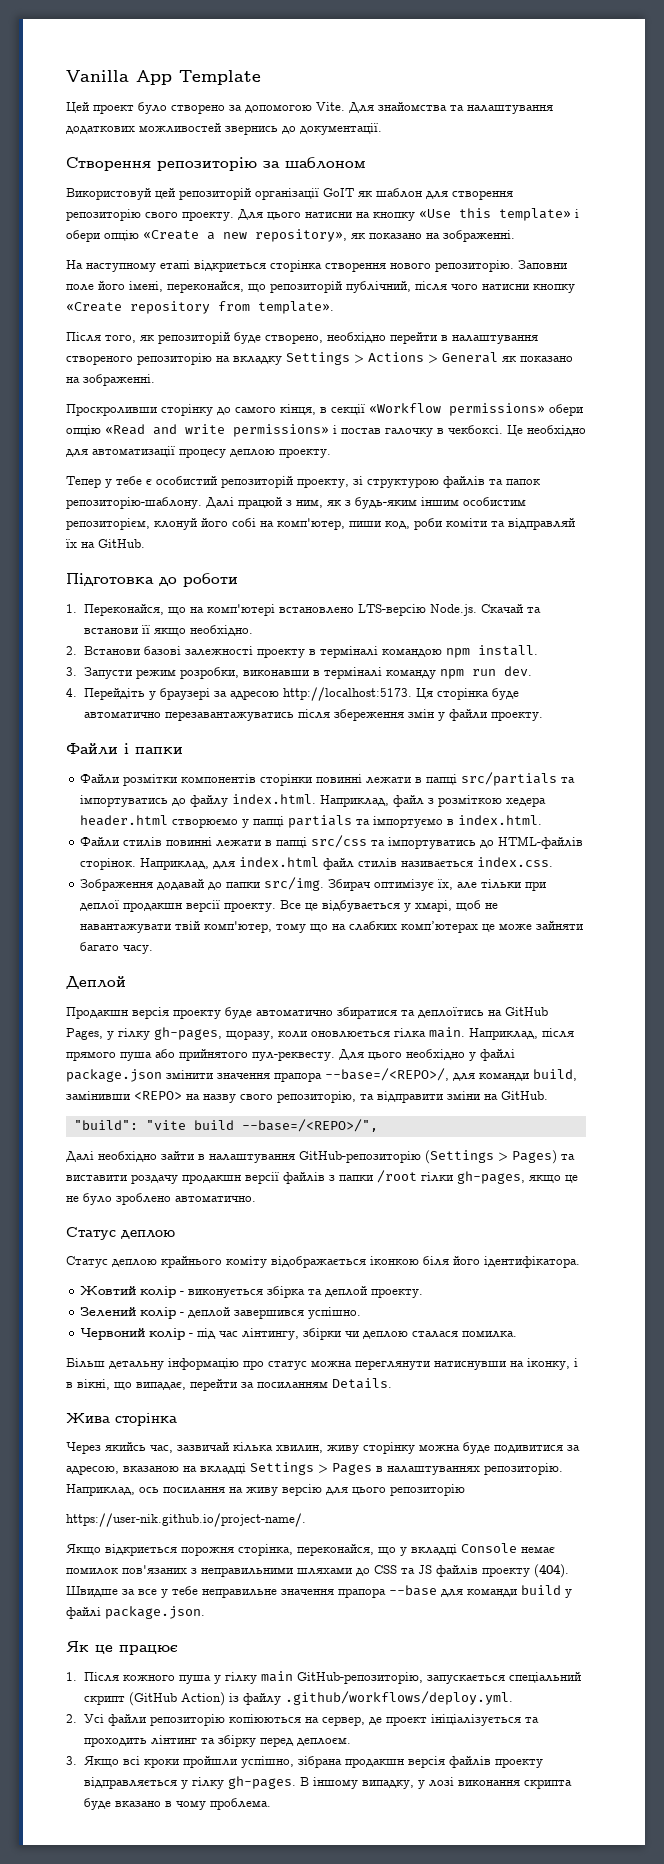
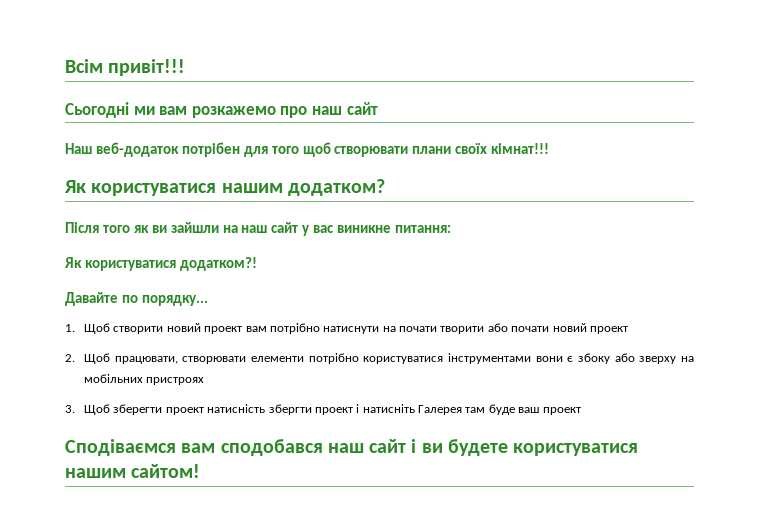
[66,70,261,85] [66,102,553,114] [66,123,382,135] [66,157,366,171] [66,188,513,200] [66,208,579,221] [66,229,515,242] [66,260,567,272] [66,281,575,293] [66,301,334,314] [66,332,538,344] [66,352,573,365] [66,374,155,386] [66,403,583,416] [66,424,586,437] [66,446,331,458] [66,476,540,488] [66,497,526,509] [66,518,575,530] [65,539,145,548] [66,573,238,587] [66,604,541,616] [83,625,253,636] [66,645,538,658] [66,666,532,679] [66,687,519,701] [83,709,543,721] [66,743,183,755] [80,772,576,786] [80,794,547,807] [80,815,543,828] [80,835,584,849] [80,857,554,870] [80,877,547,891] [80,900,499,912] [80,921,584,933] [80,942,154,954] [66,976,126,989] [66,1007,548,1019] [66,1027,574,1040] [66,1049,515,1061] [66,1068,577,1082] [66,1091,548,1103] [73,1119,378,1132] [66,1150,575,1164] [66,1170,578,1184] [66,1193,256,1205] [66,1227,175,1240] [66,1256,580,1268] [80,1286,424,1298] [80,1307,362,1319] [80,1328,518,1340] [66,1358,578,1370] [66,1378,392,1391] [66,1413,177,1426] [66,1442,580,1454] [66,1462,563,1475] [66,1484,465,1496] [66,1513,306,1527] [66,1543,555,1556] [66,1564,569,1578] [66,1585,572,1598] [66,1606,205,1619] [66,1641,178,1655] [66,1671,581,1684] [83,1691,513,1706] [66,1714,539,1726] [83,1735,351,1747] [66,1756,543,1768] [83,1776,572,1789] [83,1798,271,1810] Vanilla App Template // Цей проект було створено за допомогою Vite. Для знайомства та налаштування додаткових можливостей звернись до документації. // Створення репозиторію за шаблоном // Використовуй цей репозиторій організації GoIT як шаблон для створення репозиторію свого проекту. Для цього натисни на кнопку «Use this template» і обери опцію «Create a new repository», як показано на зображенні. // На наступному етапі відкриється сторінка створення нового репозиторію. Заповни поле його імені, переконайся, що репозиторій публічний, після чого натисни кнопку «Create repository from template». // Після того, як репозиторій буде створено, необхідно перейти в налаштування створеного репозиторію на вкладку Settings > Actions > General як показано на зображенні. // Проскроливши сторінку до самого кінця, в секції «Workflow permissions» обери опцію «Read and write permissions» і постав галочку в чекбоксі. Це необхідно для автоматизації процесу деплою проекту. // Тепер у тебе є особистий репозиторій проекту, зі структурою файлів та папок репозиторію-шаблону. Далі працюй з ним, як з будь-яким іншим особистим репозиторієм, клонуй його собі на комп'ютер, пиши код, роби коміти та відправляй їх на GitHub. // Підготовка до роботи // 1. Переконайся, що на комп'ютері встановлено LTS-версію Node.js. Скачай та встанови її якщо необхідно. // 2. Встанови базові залежності проекту в терміналі командою npm install. // 3. Запусти режим розробки, виконавши в терміналі команду npm run dev. // 4. Перейдіть у браузері за адресою http://localhost:5173. Ця сторінка буде автоматично перезавантажуватись після збереження змін у файли проекту. // Файли і папки // Файли розмітки компонентів сторінки повинні лежати в папці src/partials та імпортуватись до файлу index.html. Наприклад, файл з розміткою хедера header.html створюємо у папці partials та імпортуємо в index.html. // Файли стилів повинні лежати в папці src/css та імпортуватись до HTML-файлів сторінок. Наприклад, для index.html файл стилів називається index.css. // Зображення додавай до папки src/img. Збирач оптимізує їх, але тільки при деплої продакшн версії проекту. Все це відбувається у хмарі, щоб не навантажувати твій комп'ютер, тому що на слабких компʼютерах це може зайняти багато часу. // Деплой // Продакшн версія проекту буде автоматично збиратися та деплоїтись на GitHub Pages, у гілку gh-pages, щоразу, коли оновлюється гілка main. Наприклад, після прямого пуша або прийнятого пул-реквесту. Для цього необхідно у файлі package.json змінити значення прапора --base=/<REPO>/, для команди build, замінивши <REPO> на назву свого репозиторію, та відправити зміни на GitHub. // "build": "vite build --base=/<REPO>/", // Далі необхідно зайти в налаштування GitHub-репозиторію (Settings > Pages) та виставити роздачу продакшн версії файлів з папки /root гілки gh-pages, якщо це не було зроблено автоматично. // Статус деплою // Статус деплою крайнього коміту відображається іконкою біля його ідентифікатора. // Жовтий колір - виконується збірка та деплой проекту. // Зелений колір - деплой завершився успішно. // Червоний колір - під час лінтингу, збірки чи деплою сталася помилка. // Більш детальну інформацію про статус можна переглянути натиснувши на іконку, і в вікні, що випадає, перейти за посиланням Details. // Жива сторінка // Через якийсь час, зазвичай кілька хвилин, живу сторінку можна буде подивитися за адресою, вказаною на вкладці Settings > Pages в налаштуваннях репозиторію. Наприклад, ось посилання на живу версію для цього репозиторію // https://user-nik.github.io/project-name/. // Якщо відкриється порожня сторінка, переконайся, що у вкладці Console немає помилок пов'язаних з неправильними шляхами до CSS та JS файлів проекту (404). Швидше за все у тебе неправильне значення прапора --base для команди build у файлі package.json. // Як це працює // 1. Після кожного пуша у гілку main GitHub-репозиторію, запускається спеціальний скрипт (GitHub Action) із файлу .github/workflows/deploy.yml. // 2. Усі файли репозиторію копіюються на сервер, де проект ініціалізується та проходить лінтинг та збірку перед деплоєм. // 3. Якщо всі кроки пройшли успішно, зібрана продакшн версія файлів проекту відправляється у гілку gh-pages. В іншому випадку, у лозі виконання скрипта буде вказано в чому проблема. -> [65,59,186,76] [65,102,378,118] [65,142,550,157] [64,179,385,196] [65,222,452,236] [64,257,257,271] [65,292,208,306] [65,323,628,334] [65,353,695,364] [84,374,205,385] [65,404,581,415] [65,439,639,456] [65,464,201,478] Всім привіт!!! // Сьогодні ми вам розкажемо про наш сайт // Наш веб-додаток потрібен для того щоб створювати плани своїх кімнат!!! // Як користуватися нашим додатком? // Після того як ви зайшли на наш сайт у вас виникне питання: // Як користуватися додатком?! // Давайте по порядку... // 1. Щоб створити новий проект вам потрібно натиснути на почати творити або почати новий проект // 2. Щоб працювати, створювати елементи потрібно користуватися інструментами вони є збоку або зверху на мобільних пристроях // 3. Щоб зберегти проект натисність збергти проект і натисніть Галерея там буде ваш проект // Сподіваємся вам сподобався наш сайт і ви будете користуватися нашим сайтом!

